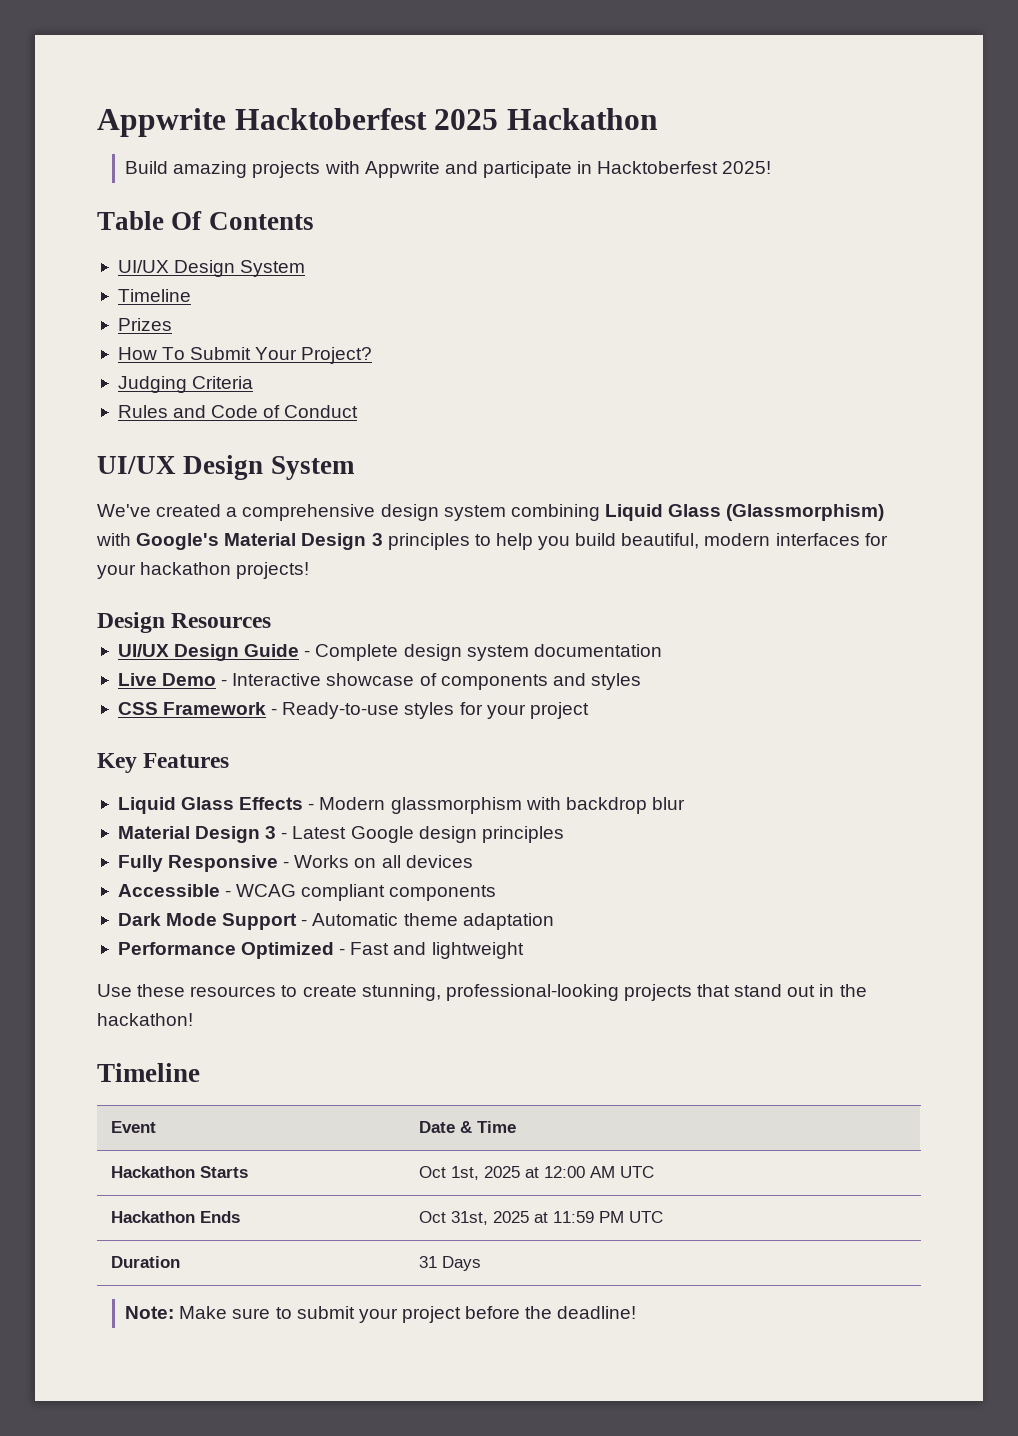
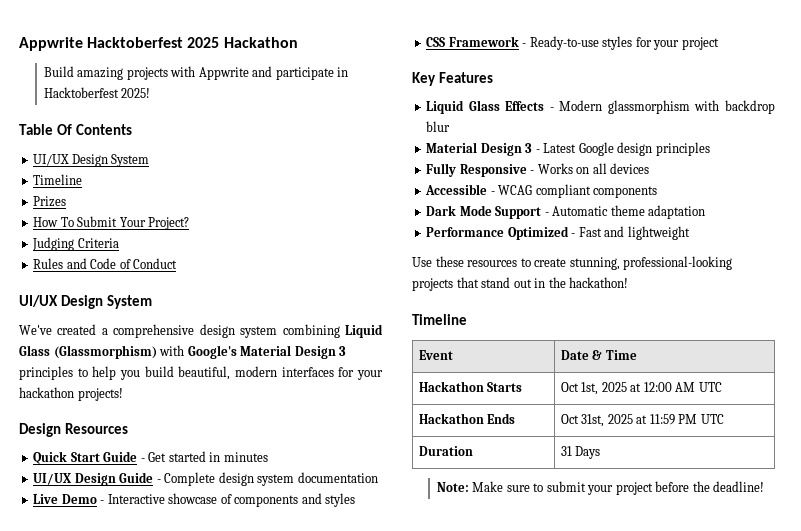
(272, 620) none -> [33,451,268,464] // Quick Start Guide - Get started in minutes

